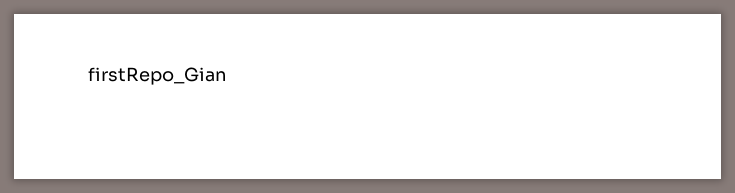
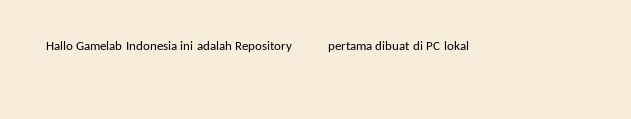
[88,67,227,85] firstRepo_Gian -> [46,41,469,52] Hallo Gamelab Indonesia ini adalah Repository pertama dibuat di PC lokal

